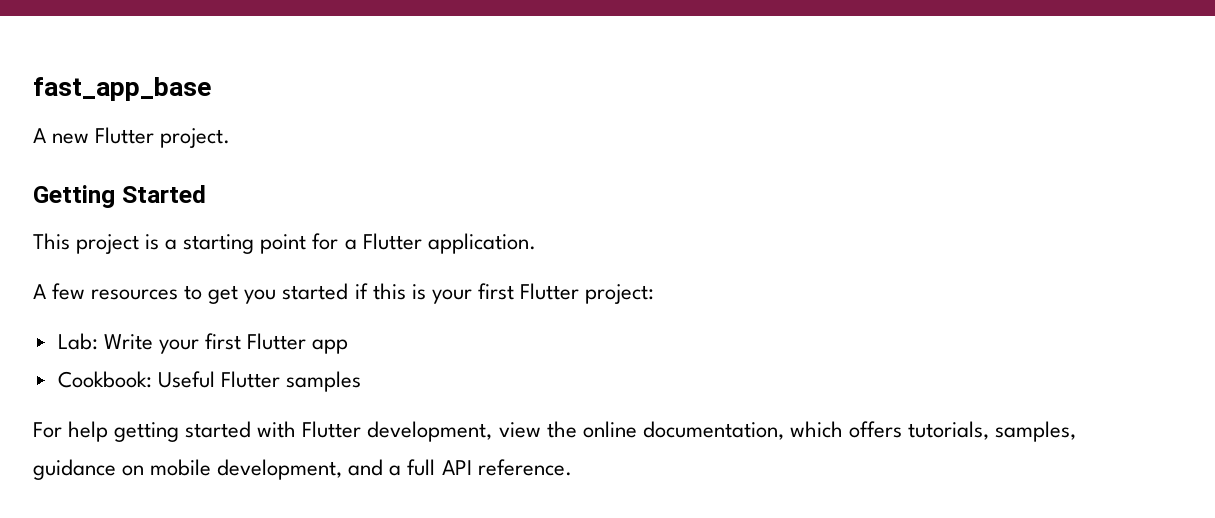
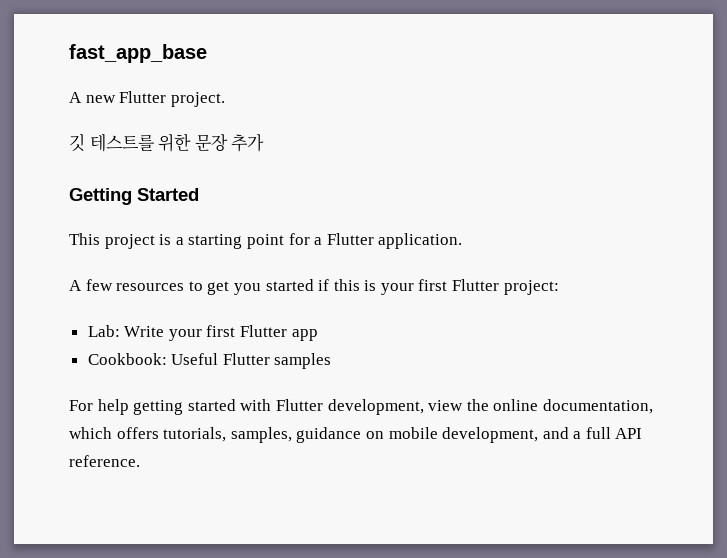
(231, 138) none -> [69,133,265,152] // 깃 테스트를 위한 문장 추가

